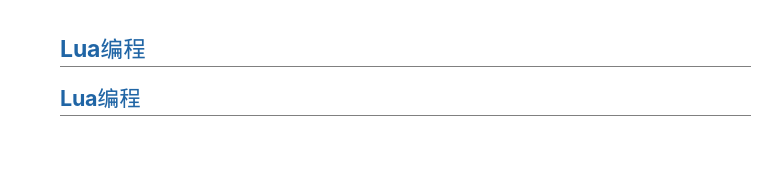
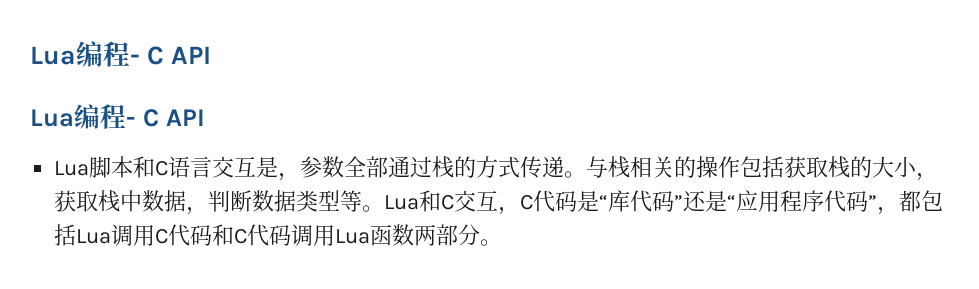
[60,38,146,60] [60,88,141,109] Lua编程 // Lua编程 -> [30,41,212,67] [30,104,205,129] [54,156,939,181] [54,190,944,215] [54,224,503,246] Lua编程- C API // Lua编程- C API // Lua脚本和C语言交互是，参数全部通过栈的方式传递。与栈相关的操作包括获取栈的大小，获取栈中数据，判断数据类型等。Lua和C交互，C代码是“库代码”还是“应用程序代码”，都包括Lua调用C代码和C代码调用Lua函数两部分。

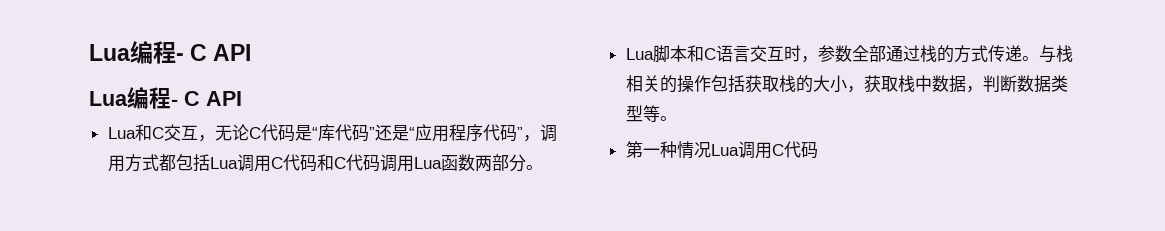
(205, 117) none -> [107,124,557,142] [107,154,543,172] // Lua和C交互，无论C代码是“库代码”还是“应用程序代码”，调用方式都包括Lua调用C代码和C代码调用Lua函数两部分。
[256,156,279,178] 是 -> [783,45,801,62] 时
[384,190,944,215] [54,224,503,246] Lua和C交互，C代码是“库代码”还是“应用程序代码”，都包括Lua调用C代码和C代码调用Lua函数两部分。 -> [625,141,818,159] // 第一种情况Lua调用C代码

